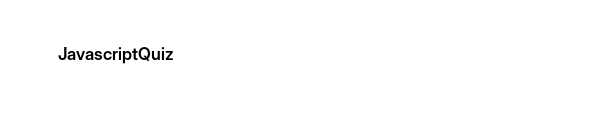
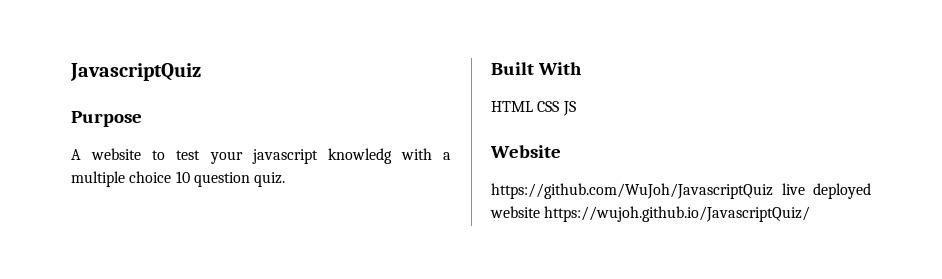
(174, 55) none -> [71,111,142,127] [71,148,451,164] [71,171,286,187] [491,62,582,75] [491,101,576,116] [490,145,561,158] [491,183,871,199] [490,206,811,222] // Purpose // A website to test your javascript knowledg with a multiple choice 10 question quiz. // Built With // HTML CSS JS // Website // https://github.com/WuJoh/JavascriptQuiz live deployed website https://wujoh.github.io/JavascriptQuiz/

